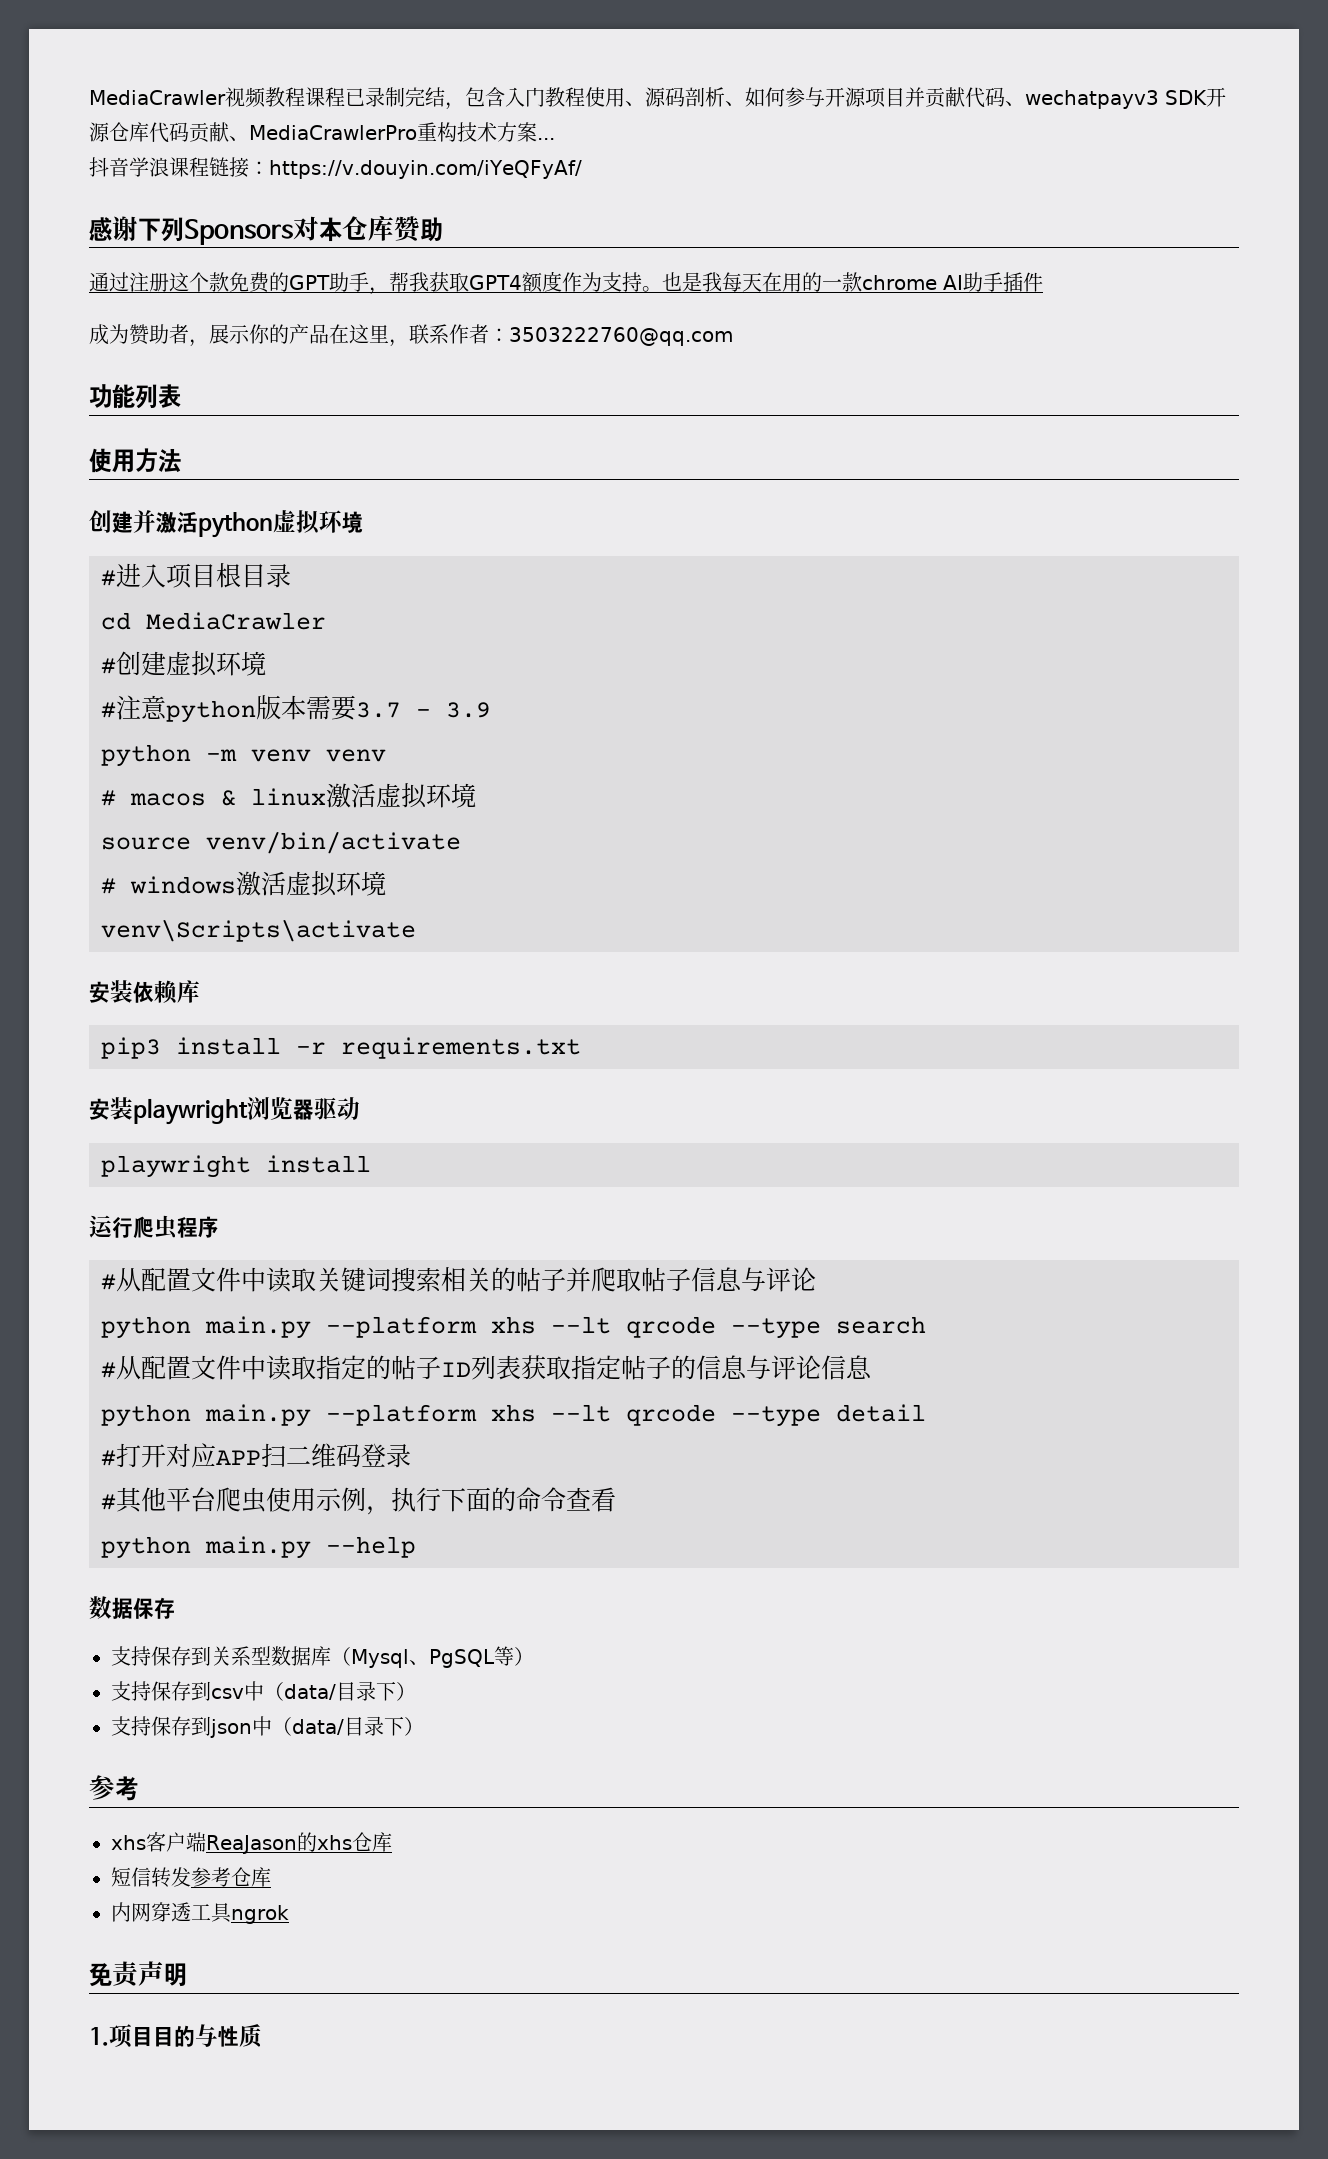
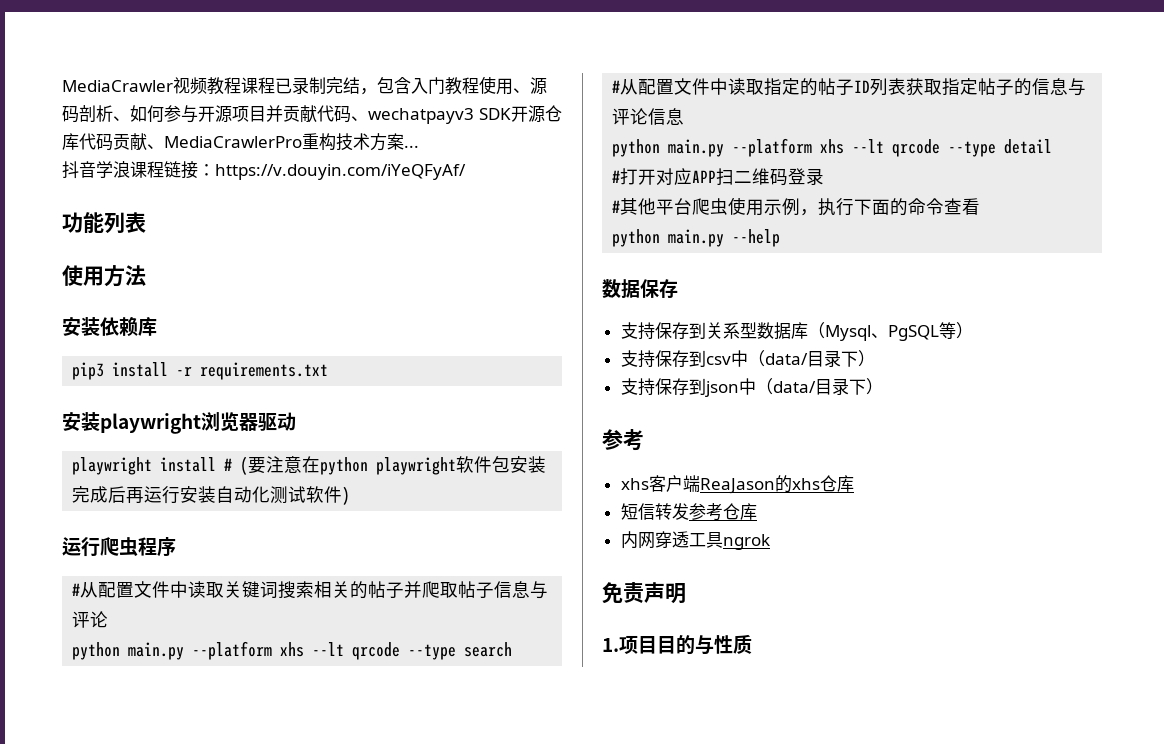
[89,215,443,245] [89,271,1043,295] [89,324,733,347] [89,384,181,409] [89,448,181,473] [89,510,363,538] [101,563,291,589] [101,612,326,630] [101,651,266,677] [101,695,491,723] [101,744,386,767] [101,783,476,809] [101,831,461,854] [101,871,386,897] [101,919,416,942] 感谢下列Sponsors对本仓库赞助 // 通过注册这个款免费的GPT助手，帮我获取GPT4额度作为支持。也是我每天在用的一款chrome AI助手插件 // 成为赞助者，展示你的产品在这里，联系作者：3503222760@qq.com // 功能列表 // 使用方法 // 创建并激活python虚拟环境 // #进入项目根目录 // cd MediaCrawler // #创建虚拟环境 // #注意python版本需要3.7 - 3.9 // python -m venv venv // # macos & linux激活虚拟环境 // source venv/bin/activate // # windows激活虚拟环境 // venv\Scripts\activate -> [62,212,146,234] [62,265,146,287] 功能列表 // 使用方法
(371, 1164) none -> [224,456,547,475] [72,486,351,505] # (要注意在python playwright软件包安装完成后再运行安装自动化测试软件)

